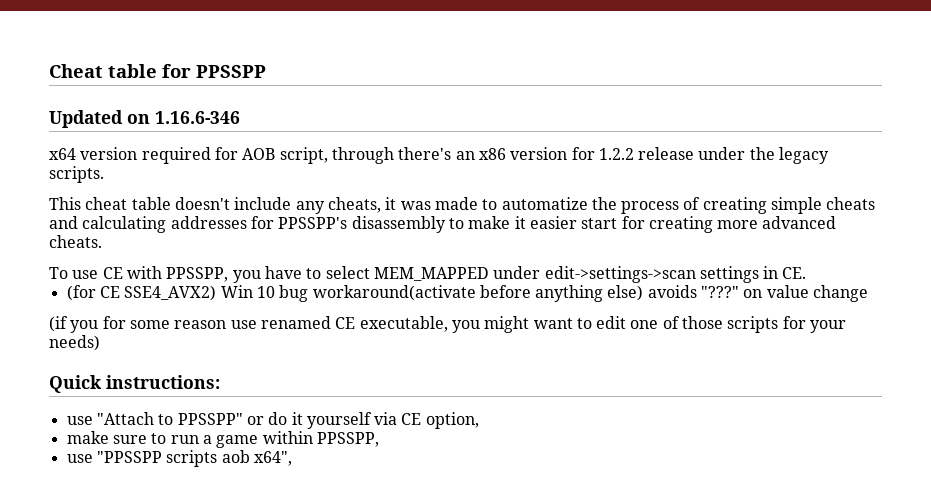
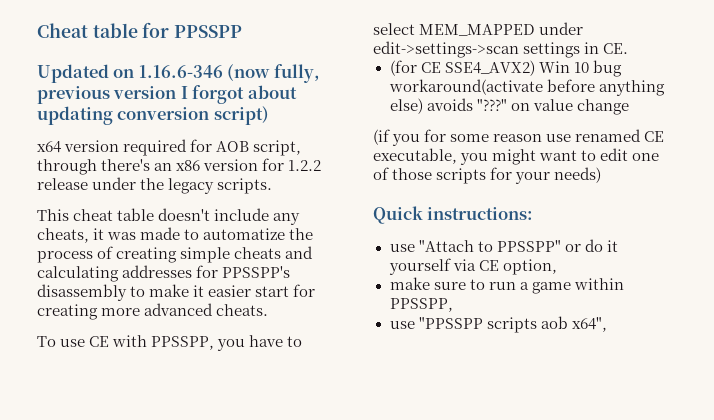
(240, 117) none -> [227,64,320,83] [37,85,297,104] [37,106,269,125] (now fully, previous version I forgot about updating conversion script)

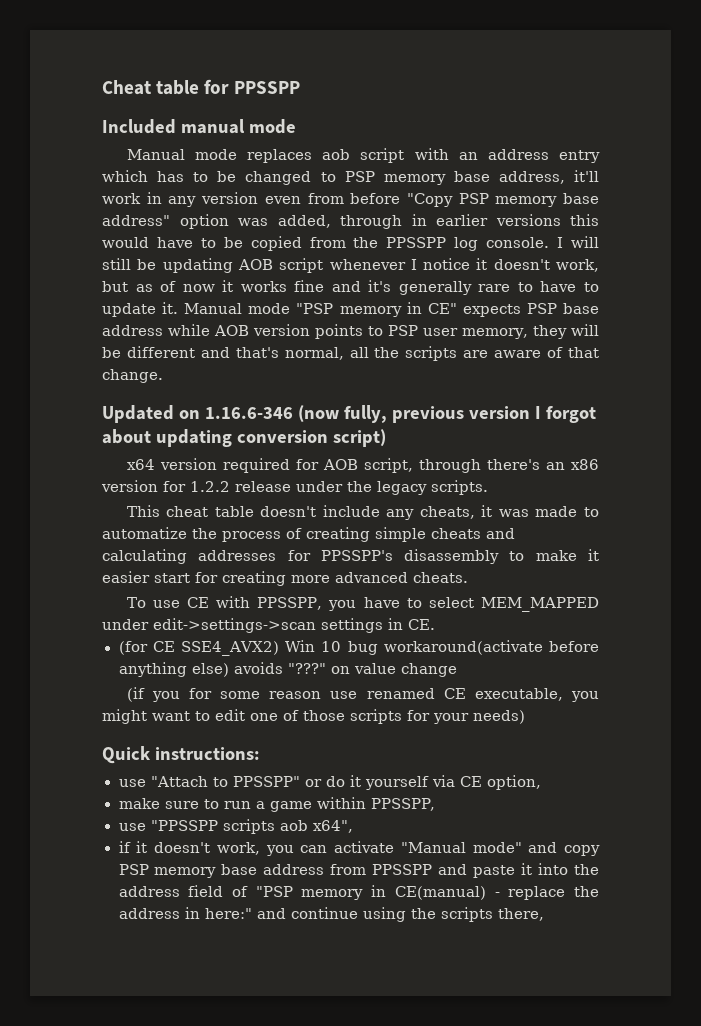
(243, 31) none -> [102,119,296,134] [126,148,600,163] [102,170,599,185] [102,192,599,207] [102,214,599,229] [102,236,600,251] [102,258,599,273] [102,280,599,295] [102,302,600,317] [102,324,599,339] [102,346,600,361] [102,369,163,383] // Included manual mode // Manual mode replaces aob script with an address entry which has to be changed to PSP memory base address, it'll work in any version even from before "Copy PSP memory base address" option was added, through in earlier versions this would have to be copied from the PPSSPP log console. I will still be updating AOB script whenever I notice it doesn't work, but as of now it works fine and it's generally rare to have to update it. Manual mode "PSP memory in CE" expects PSP base address while AOB version points to PSP user memory, they will be different and that's normal, all the scripts are aware of that change.
(607, 324) none -> [118,841,600,856] [118,863,599,878] [118,885,599,900] [118,907,544,922] // if it doesn't work, you can activate "Manual mode" and copy PSP memory base address from PPSSPP and paste it into the address field of "PSP memory in CE(manual) - replace the address in here:" and continue using the scripts there,

